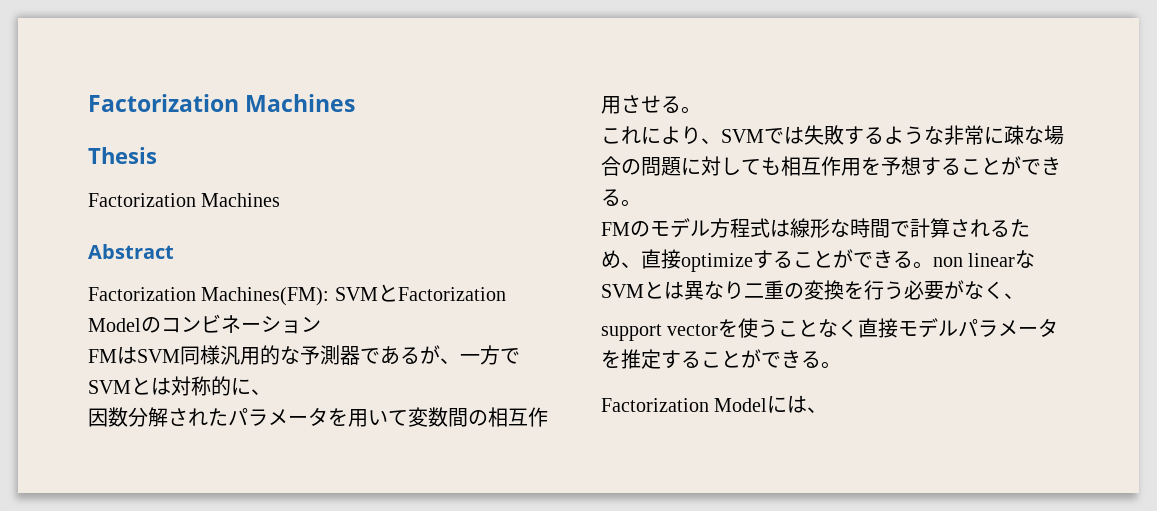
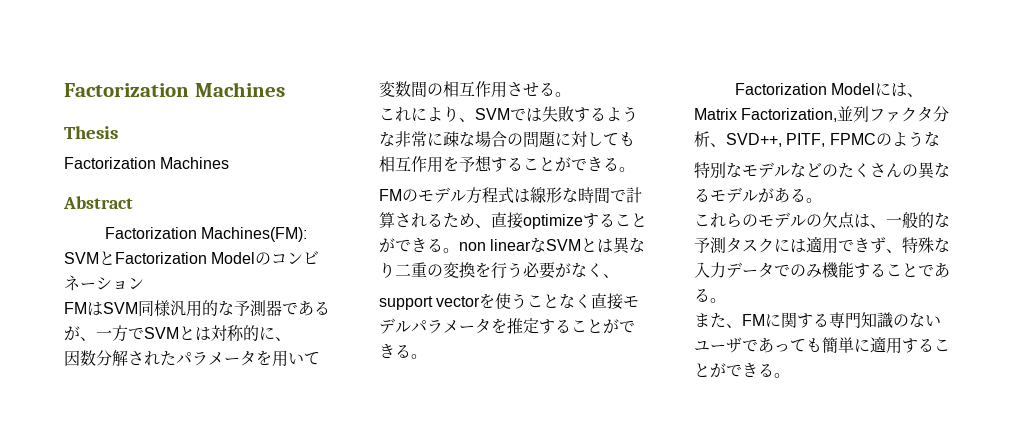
(828, 410) none -> [694,106,950,122] [694,131,940,147] [694,162,950,179] [694,187,822,203] [694,212,950,229] [694,236,950,254] [694,262,950,278] [694,288,726,303] [694,312,941,329] [694,336,950,354] [694,363,790,378] Matrix Factorization,並列ファクタ分析、SVD++, PITF, FPMCのような // 特別なモデルなどのたくさんの異なるモデルがある。 // これらのモデルの欠点は、一般的な予測タスクには適用できず、特殊な入力データでのみ機能することである。 // また、FMに関する専門知識のないユーザであっても簡単に適用することができる。

